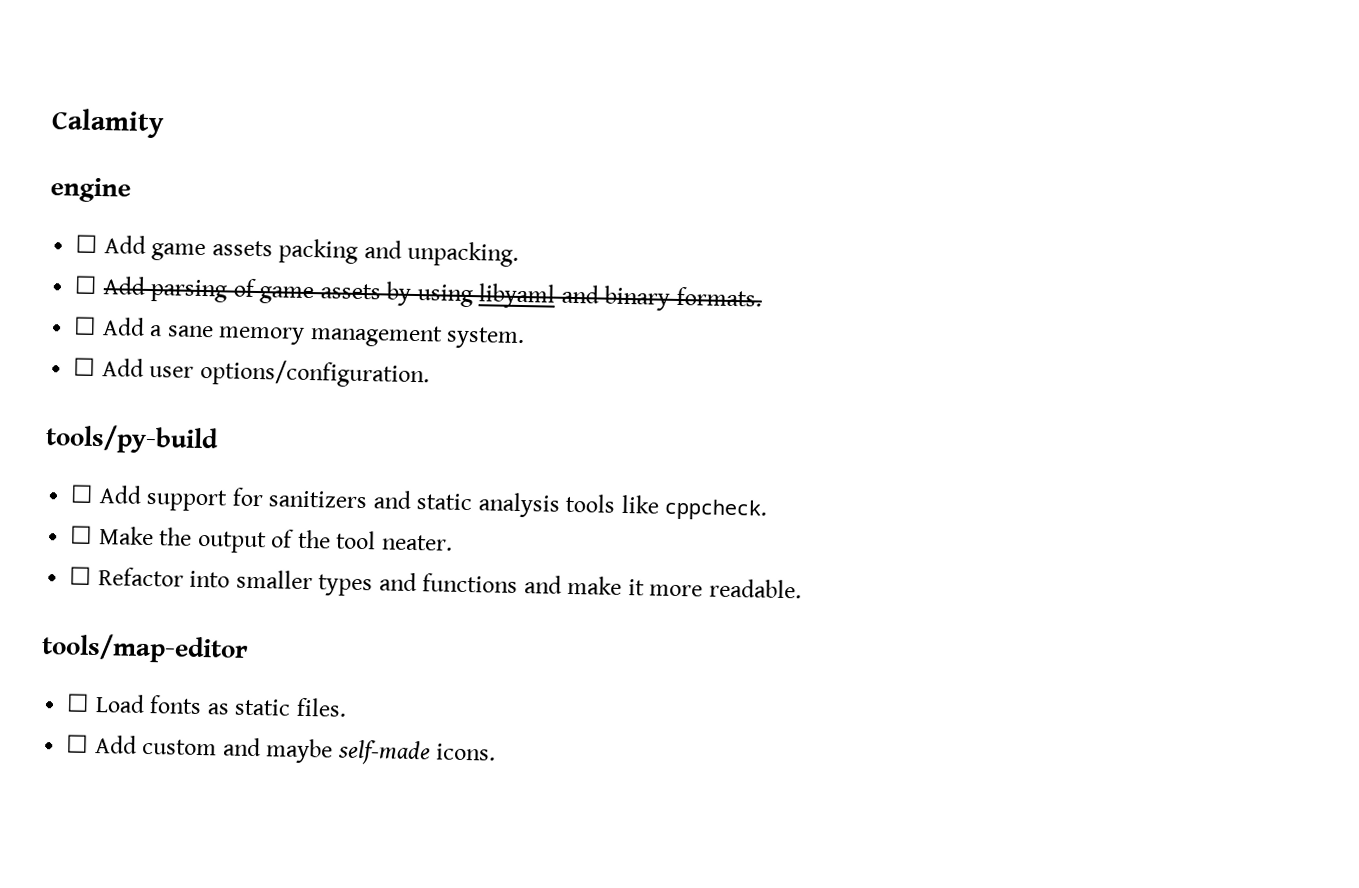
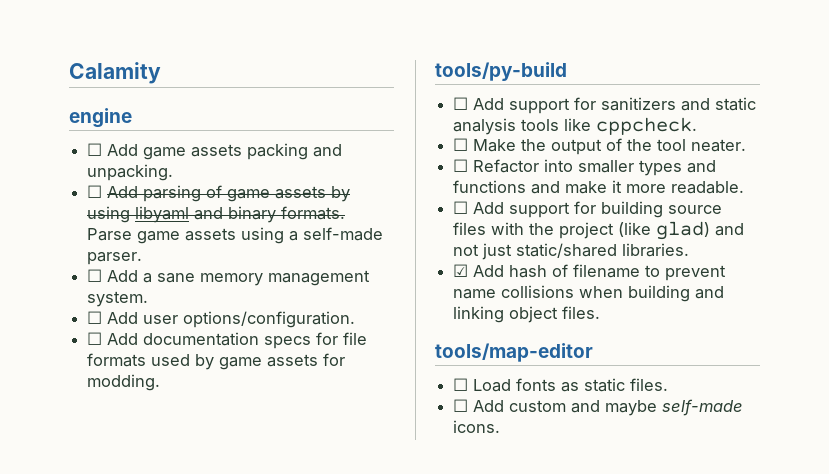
(762, 296) none -> [87,227,384,244] [87,252,143,265] Parse game assets using a self-made parser.
(430, 373) none -> [87,332,368,349] [87,353,346,370] [87,374,161,391] // ☐ Add documentation specs for file formats used by game assets for modding.
(802, 588) none -> [453,201,723,218] [453,221,745,240] [453,243,690,260] [453,264,727,281] [453,285,725,302] [453,306,601,323] // ☐ Add support for building source files with the project (like glad) and not just static/shared libraries. // ☑ Add hash of filename to prevent name collisions when building and linking object files.

